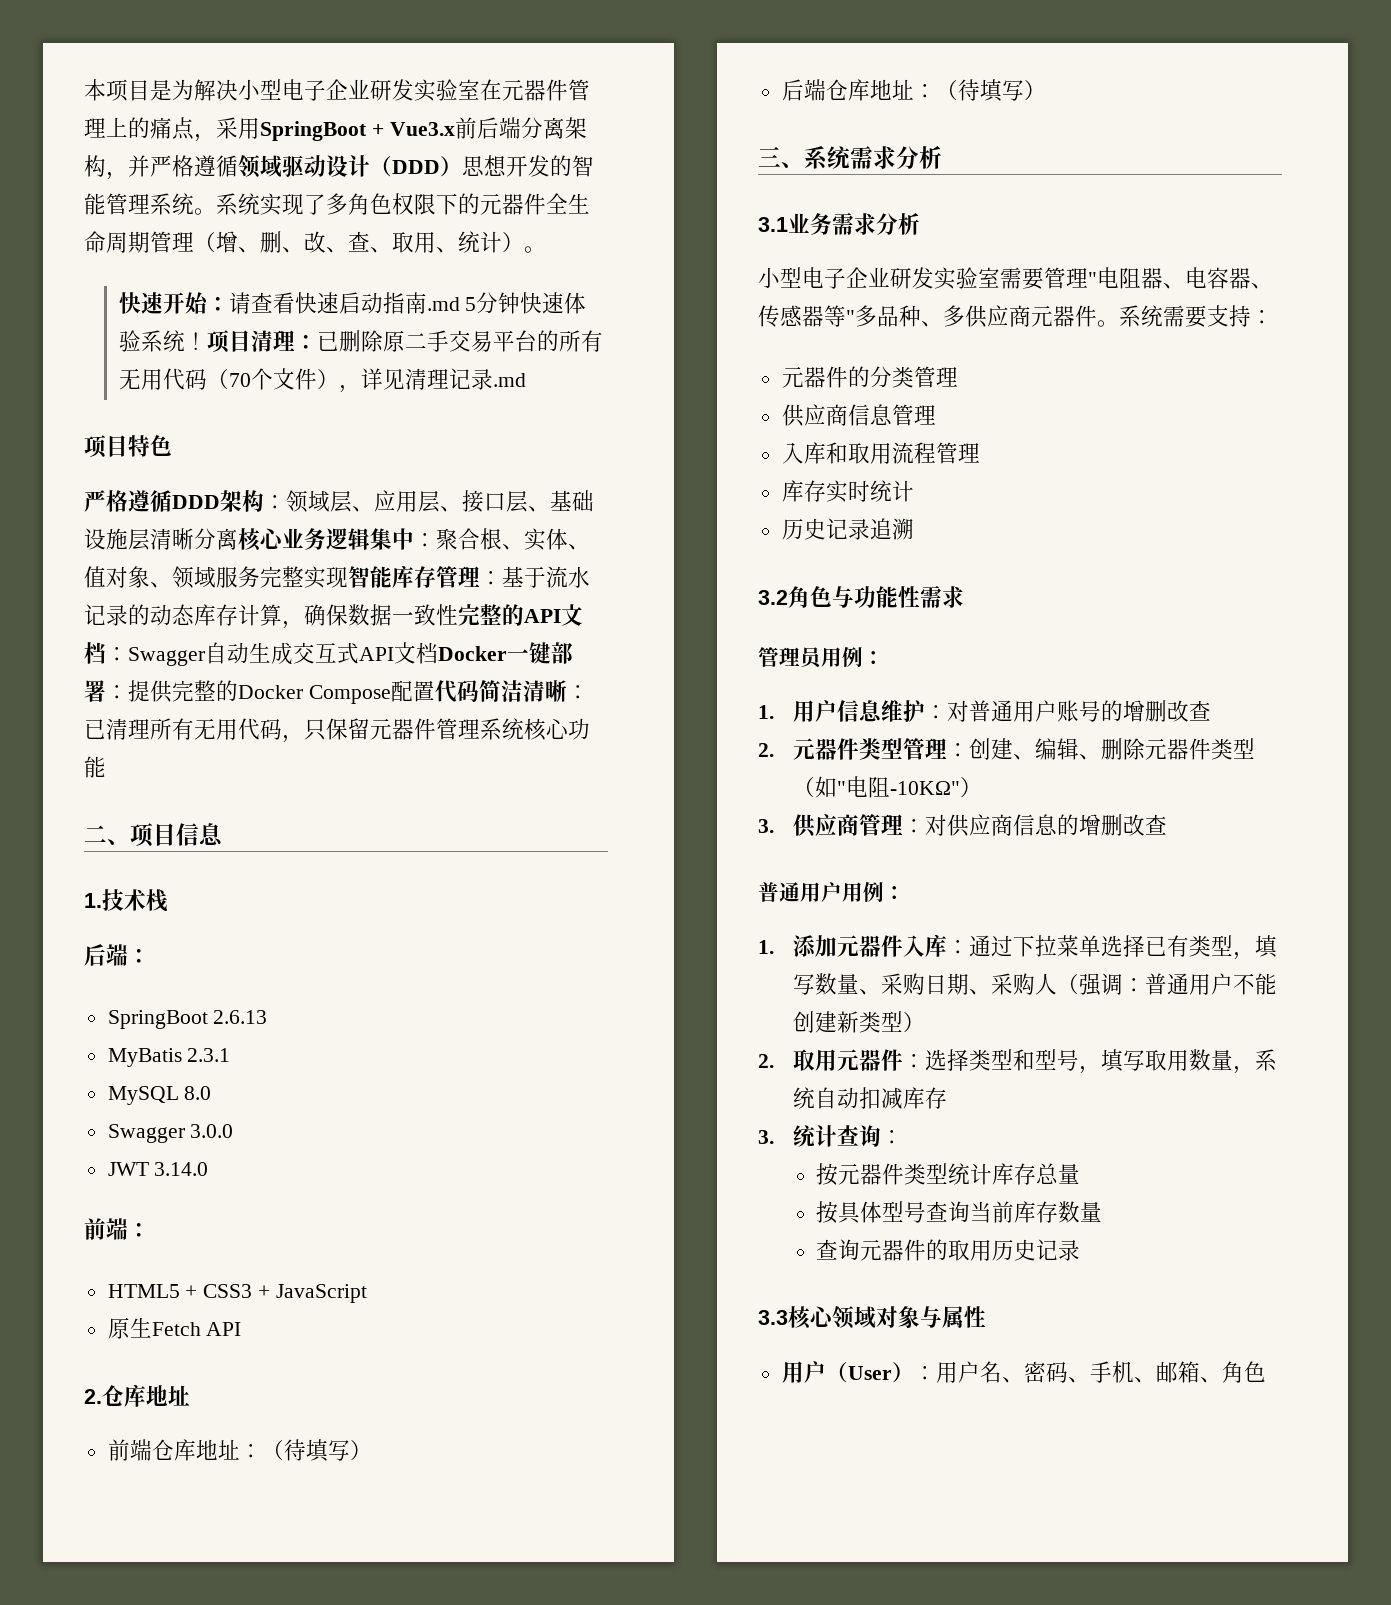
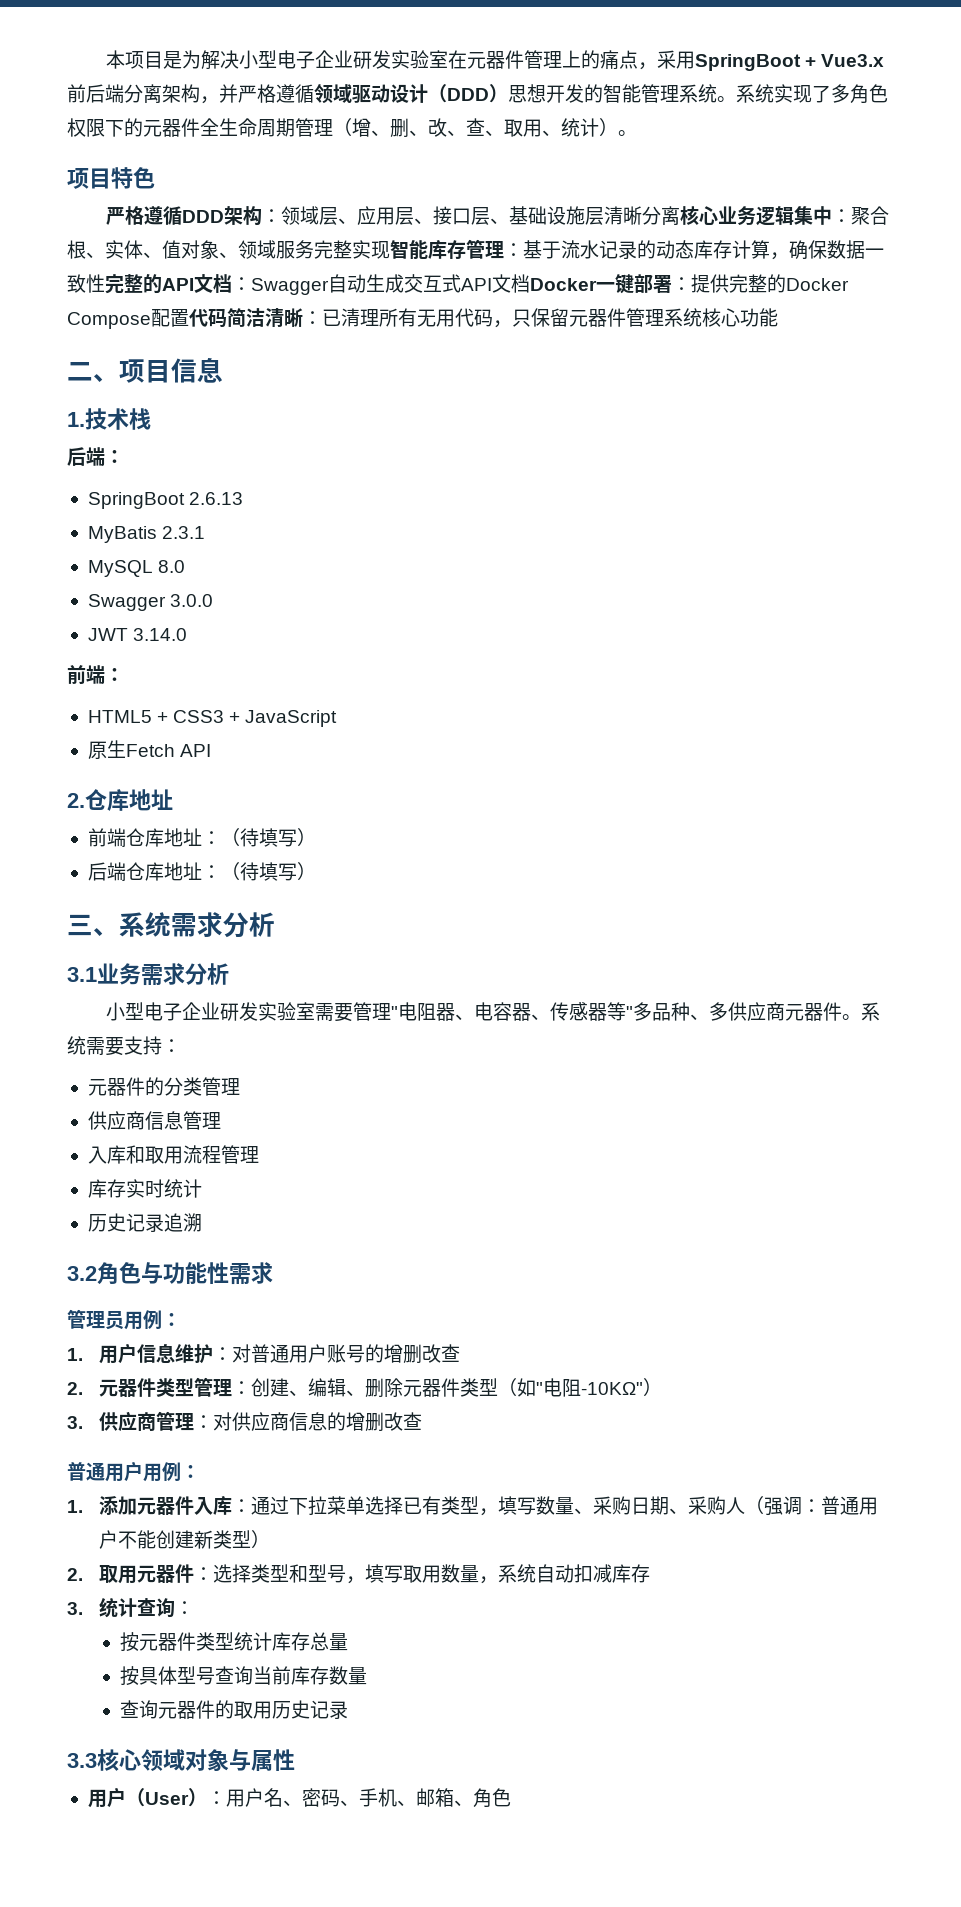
[118,292,587,314] [118,330,603,353] [118,368,526,393] // 快速开始：请查看快速启动指南.md 5分钟快速体验系统！项目清理：已删除原二手交易平台的所有无用代码（70个文件），详见清理记录.md -> (637, 133) none

